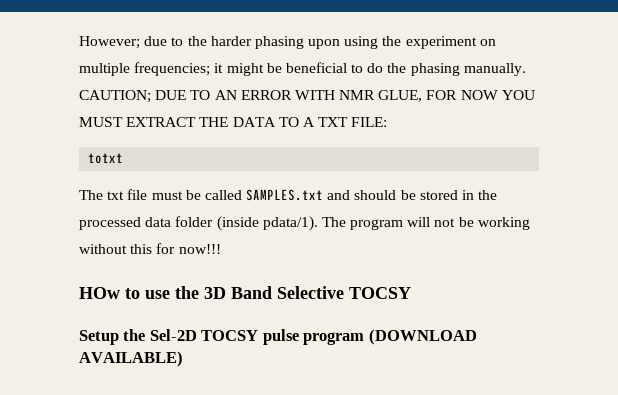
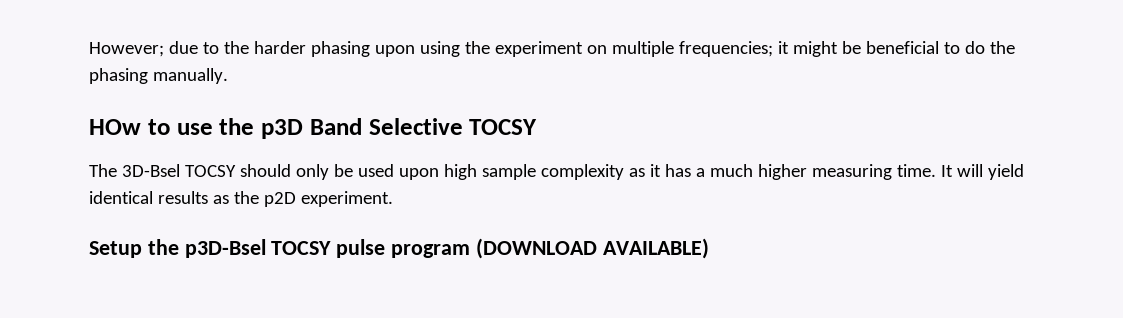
[79,90,535,103] [79,117,388,127] [88,153,124,164] [79,189,498,201] [79,216,530,231] [79,243,221,254] CAUTION; DUE TO AN ERROR WITH NMR GLUE, FOR NOW YOU MUST EXTRACT THE DATA TO A TXT FILE: // totxt // The txt file must be called SAMPLES.txt and should be stored in the processed data folder (inside pdata/1). The program will not be working without this for now!!! -> (228, 76) none
[204,287,226,299] 3D -> [261,119,303,139] p3D
(411, 293) none -> [89,164,1024,180] [89,191,393,207] // The 3D-Bsel TOCSY should only be used upon high sample complexity as it has a much higher measuring time. It will yield identical results as the p2D experiment.
[149,329,197,341] Sel-2D -> [184,239,266,258] p3D-Bsel

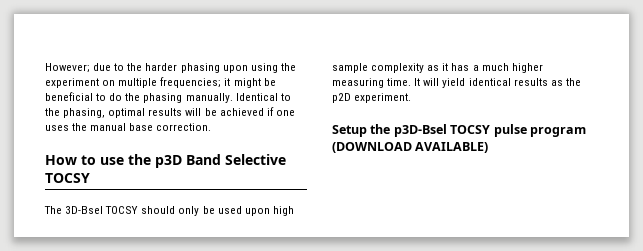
[89,119,141,135] // HOw -> [235,93,291,101] [45,107,295,118] [45,123,212,131] [45,155,77,165] Identical to the phasing, optimal results will be achieved if one uses the manual base correction. // How

